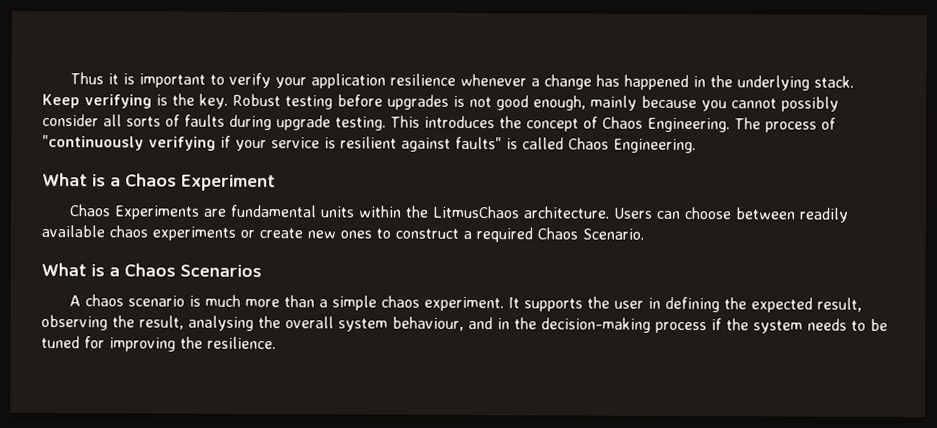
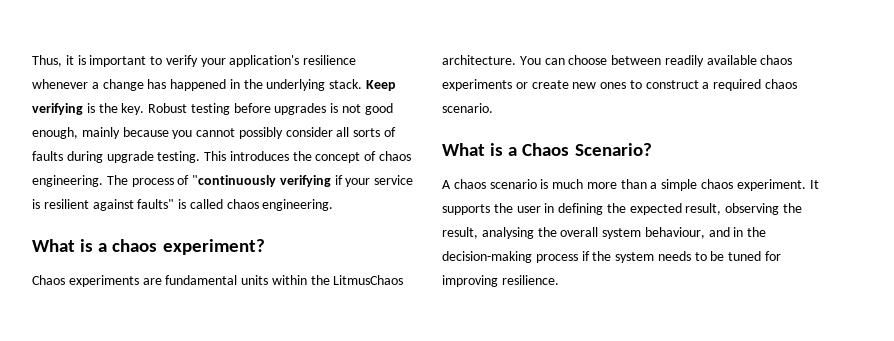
[70,72,105,85] Thus -> [32,55,62,67] Thus,
[311,73,387,89] application -> [229,55,300,67] application's
[602,116,730,133] Chaos Engineering. -> [379,151,412,161] [32,175,103,187] chaos engineering.
[568,137,696,154] [42,172,276,192] [69,204,201,220] Chaos Engineering. // What is a Chaos Experiment // Chaos Experiments -> [226,199,334,211] [32,239,265,255] [32,275,139,287] chaos engineering. // What is a chaos experiment? // Chaos experiments
[613,207,654,219] Users -> [519,56,541,65] You
[537,227,644,240] [41,262,262,278] Chaos Scenario. // What is a Chaos Scenarios -> [765,79,798,89] [442,103,493,113] [442,143,652,156] chaos scenario. // What is a Chaos Scenario?
[180,336,203,349] the -> (498, 281) none

